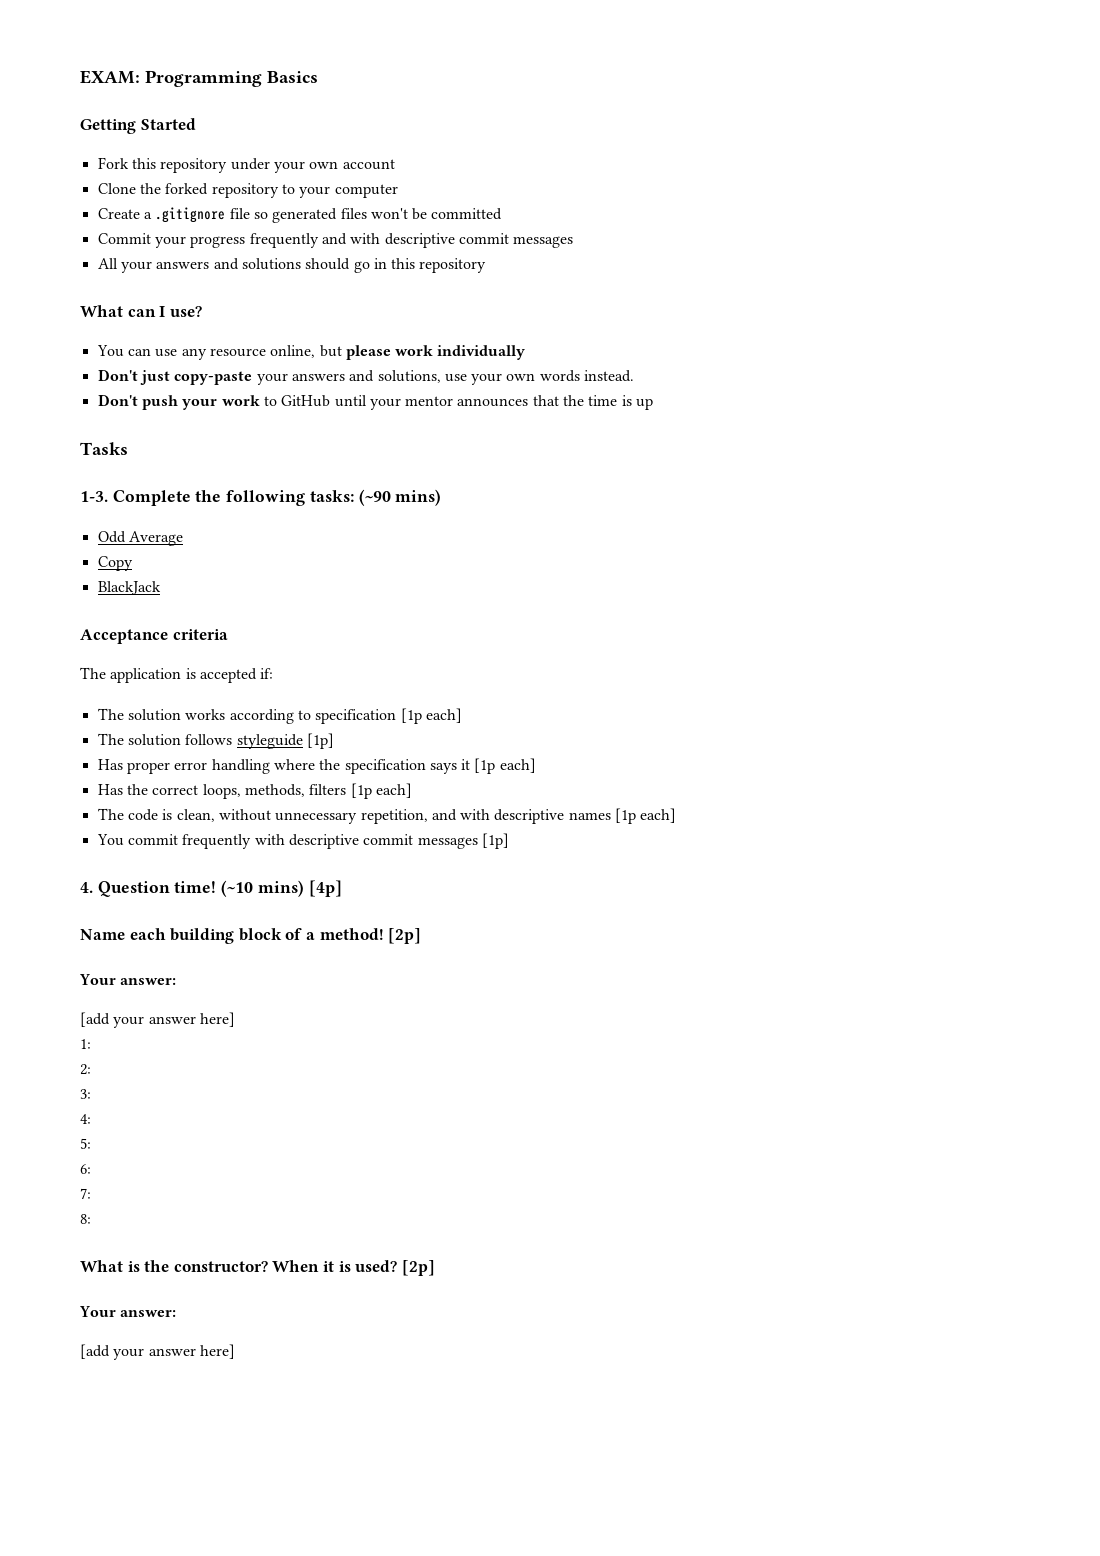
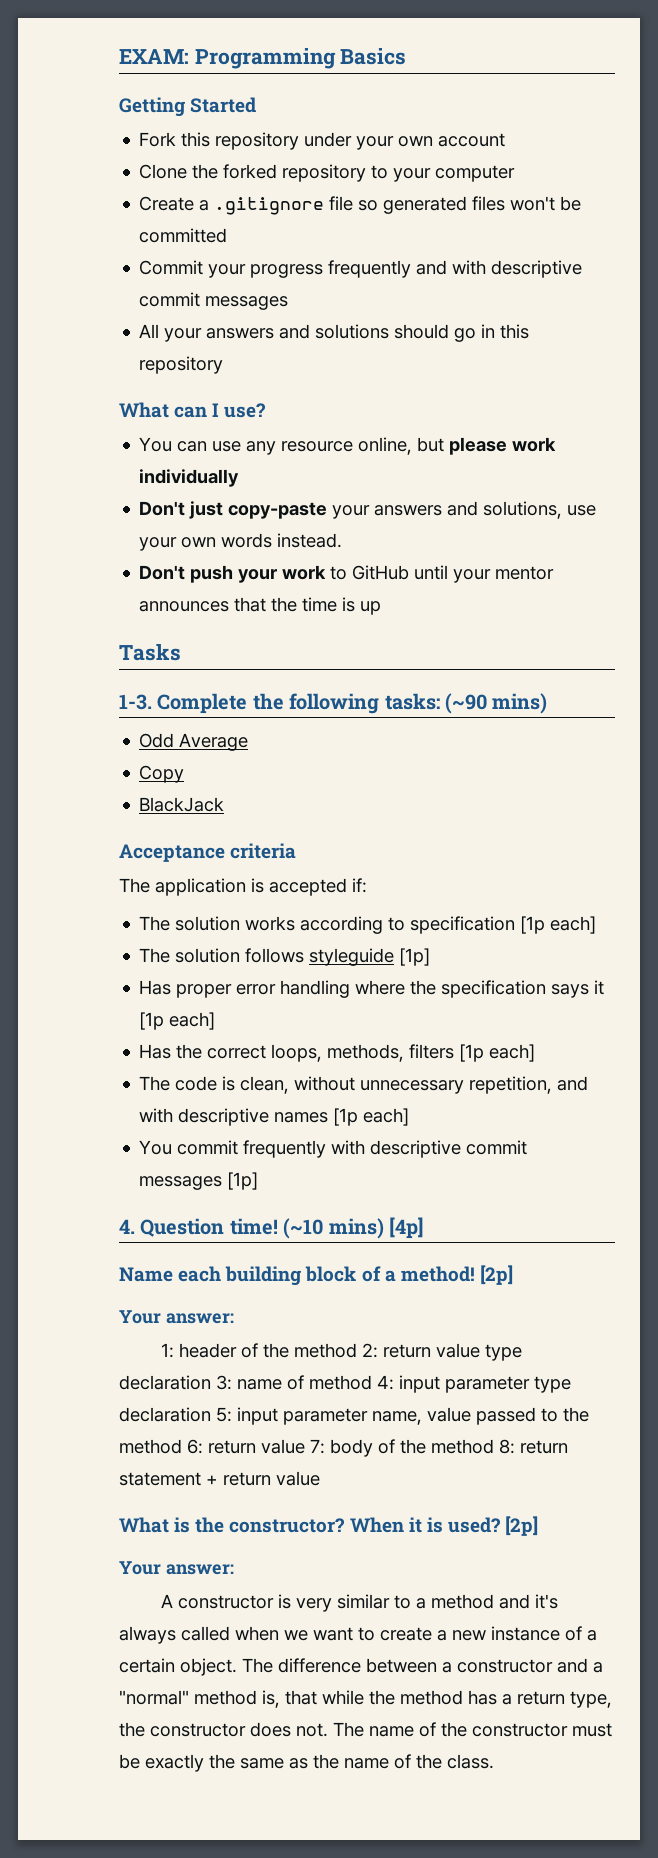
[80,1012,235,1028] [80,1039,91,1049] [80,1064,91,1075] [80,1089,91,1099] [80,1114,91,1124] [80,1138,91,1149] [add your answer here] // 1: // 2: // 3: // 4: // 5: // -> [160,1343,522,1361] [119,1375,571,1393] [119,1407,589,1425] [119,1439,182,1454] 1: header of the method 2: return value type declaration 3: name of method 4: input parameter type declaration 5: input parameter name, value passed to the method
(91, 1169) // -> [208,1439,305,1454] return value
[80,1214,91,1224] // 8: -> [330,1439,568,1457] [119,1471,320,1486] body of the method 8: return statement + return value
[80,1344,235,1360] [add your answer here] -> [160,1594,558,1612] [119,1626,597,1644] [119,1658,603,1676] [119,1690,612,1708] [119,1722,612,1737] [119,1754,494,1772] A constructor is very similar to a method and it's always called when we want to create a new instance of a certain object. The difference between a constructor and a "normal" method is, that while the method has a return type, the constructor does not. The name of the constructor must be exactly the same as the name of the class.

